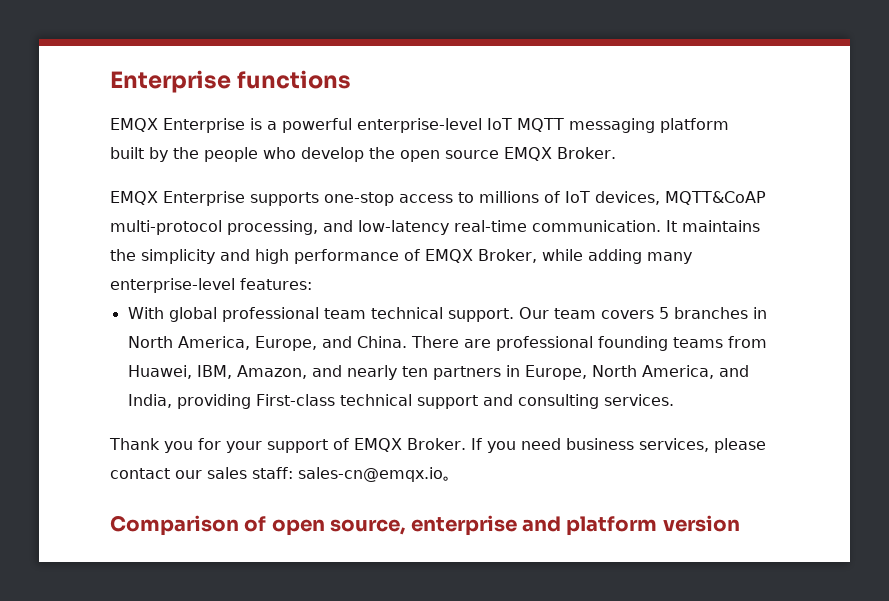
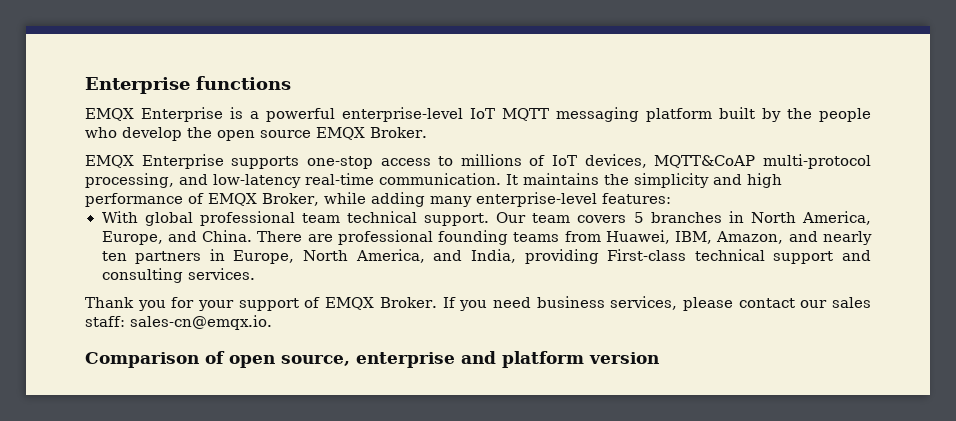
[298,467,459,482] sales-cn@emqx.io。 -> [130,315,272,330] sales-cn@emqx.io.

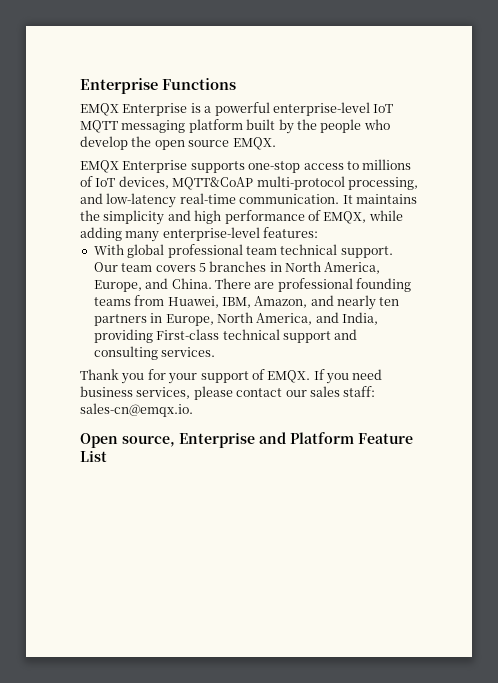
[85,76,291,94] Enterprise functions -> [80,78,236,94] Enterprise Functions
[316,127,427,140] EMQX Broker. -> [232,137,276,150] EMQX.
[208,193,319,206] EMQX Broker, -> [323,211,367,224] EMQX,
[325,297,437,310] EMQX Broker. -> [267,370,311,383] EMQX.
[85,351,659,368] Comparison of open source, enterprise and platform version -> [80,432,413,448] [80,450,107,462] Open source, Enterprise and Platform Feature List

